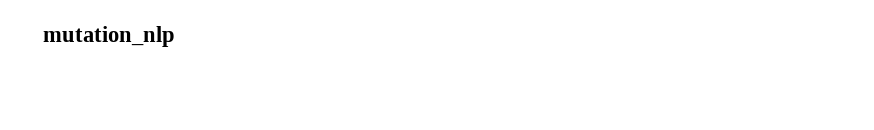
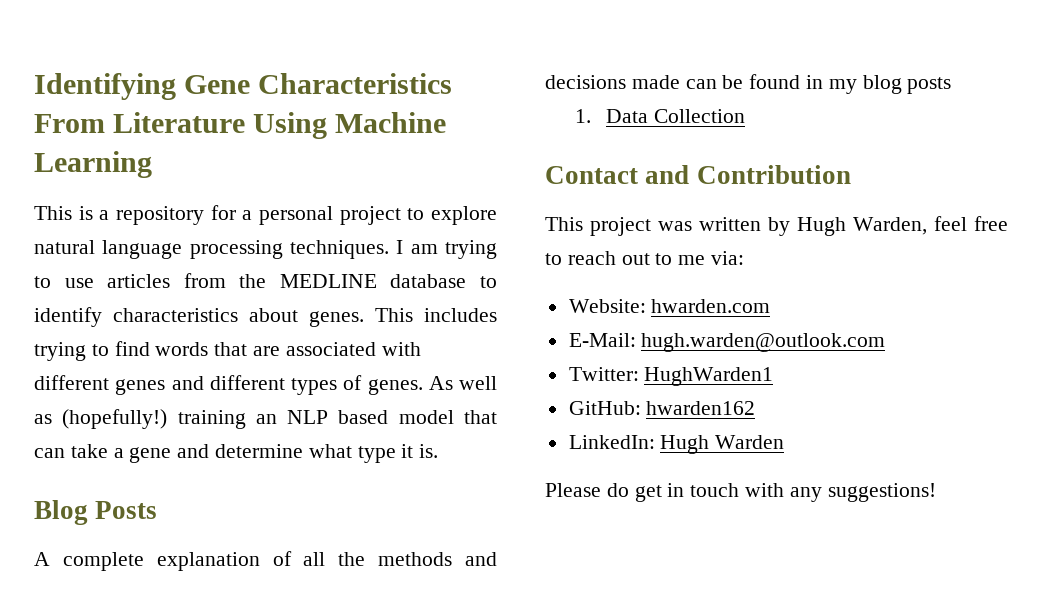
[43,26,175,47] mutation_nlp -> [34,73,453,100] [34,112,447,139] [34,151,152,178] [34,205,498,225] [34,240,497,259] [34,273,497,288] [34,307,497,327] [34,341,421,361] [34,375,497,395] [34,409,497,429] [34,444,439,463] [34,500,158,525] [34,551,497,571] [545,74,952,94] [575,109,745,123] [545,165,851,184] [545,216,1008,236] [545,251,745,265] [568,299,771,313] [568,333,886,352] [568,367,774,386] [568,401,756,415] [568,435,785,454] [545,483,936,502] Identifying Gene Characteristics From Literature Using Machine Learning // This is a repository for a personal project to explore natural language processing techniques. I am trying to use articles from the MEDLINE database to identify characteristics about genes. This includes trying to find words that are associated with different genes and different types of genes. As well as (hopefully!) training an NLP based model that can take a gene and determine what type it is. // Blog Posts // A complete explanation of all the methods and decisions made can be found in my blog posts // 1. Data Collection // Contact and Contribution // This project was written by Hugh Warden, feel free to reach out to me via: // Website: hwarden.com // E-Mail: hugh.warden@outlook.com // Twitter: HughWarden1 // GitHub: hwarden162 // LinkedIn: Hugh Warden // Please do get in touch with any suggestions!

